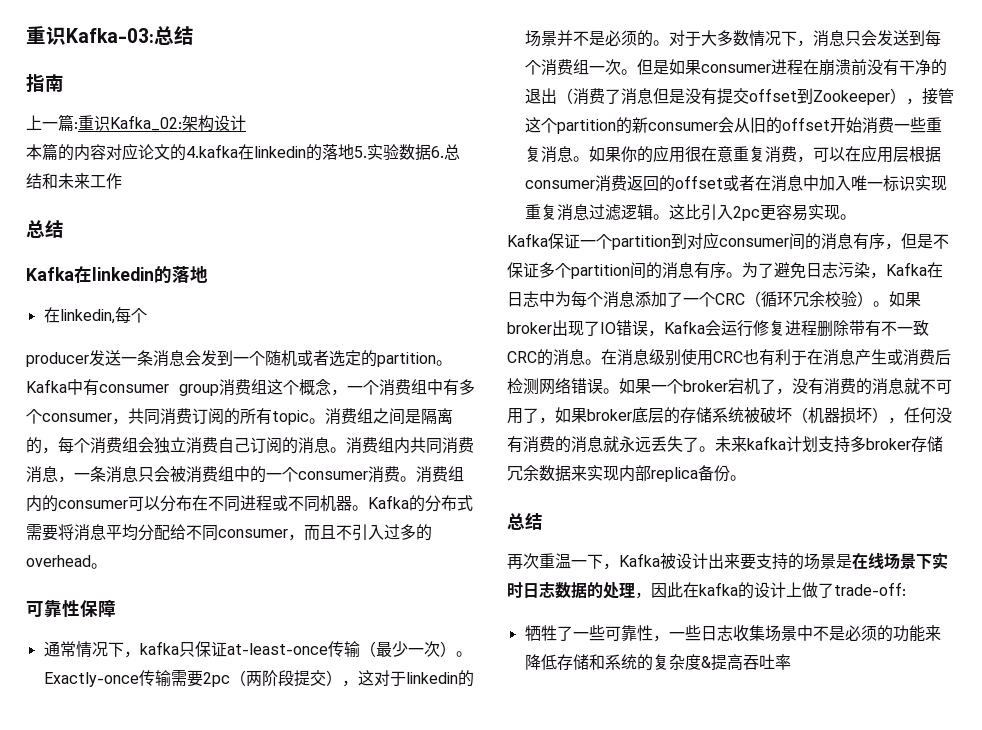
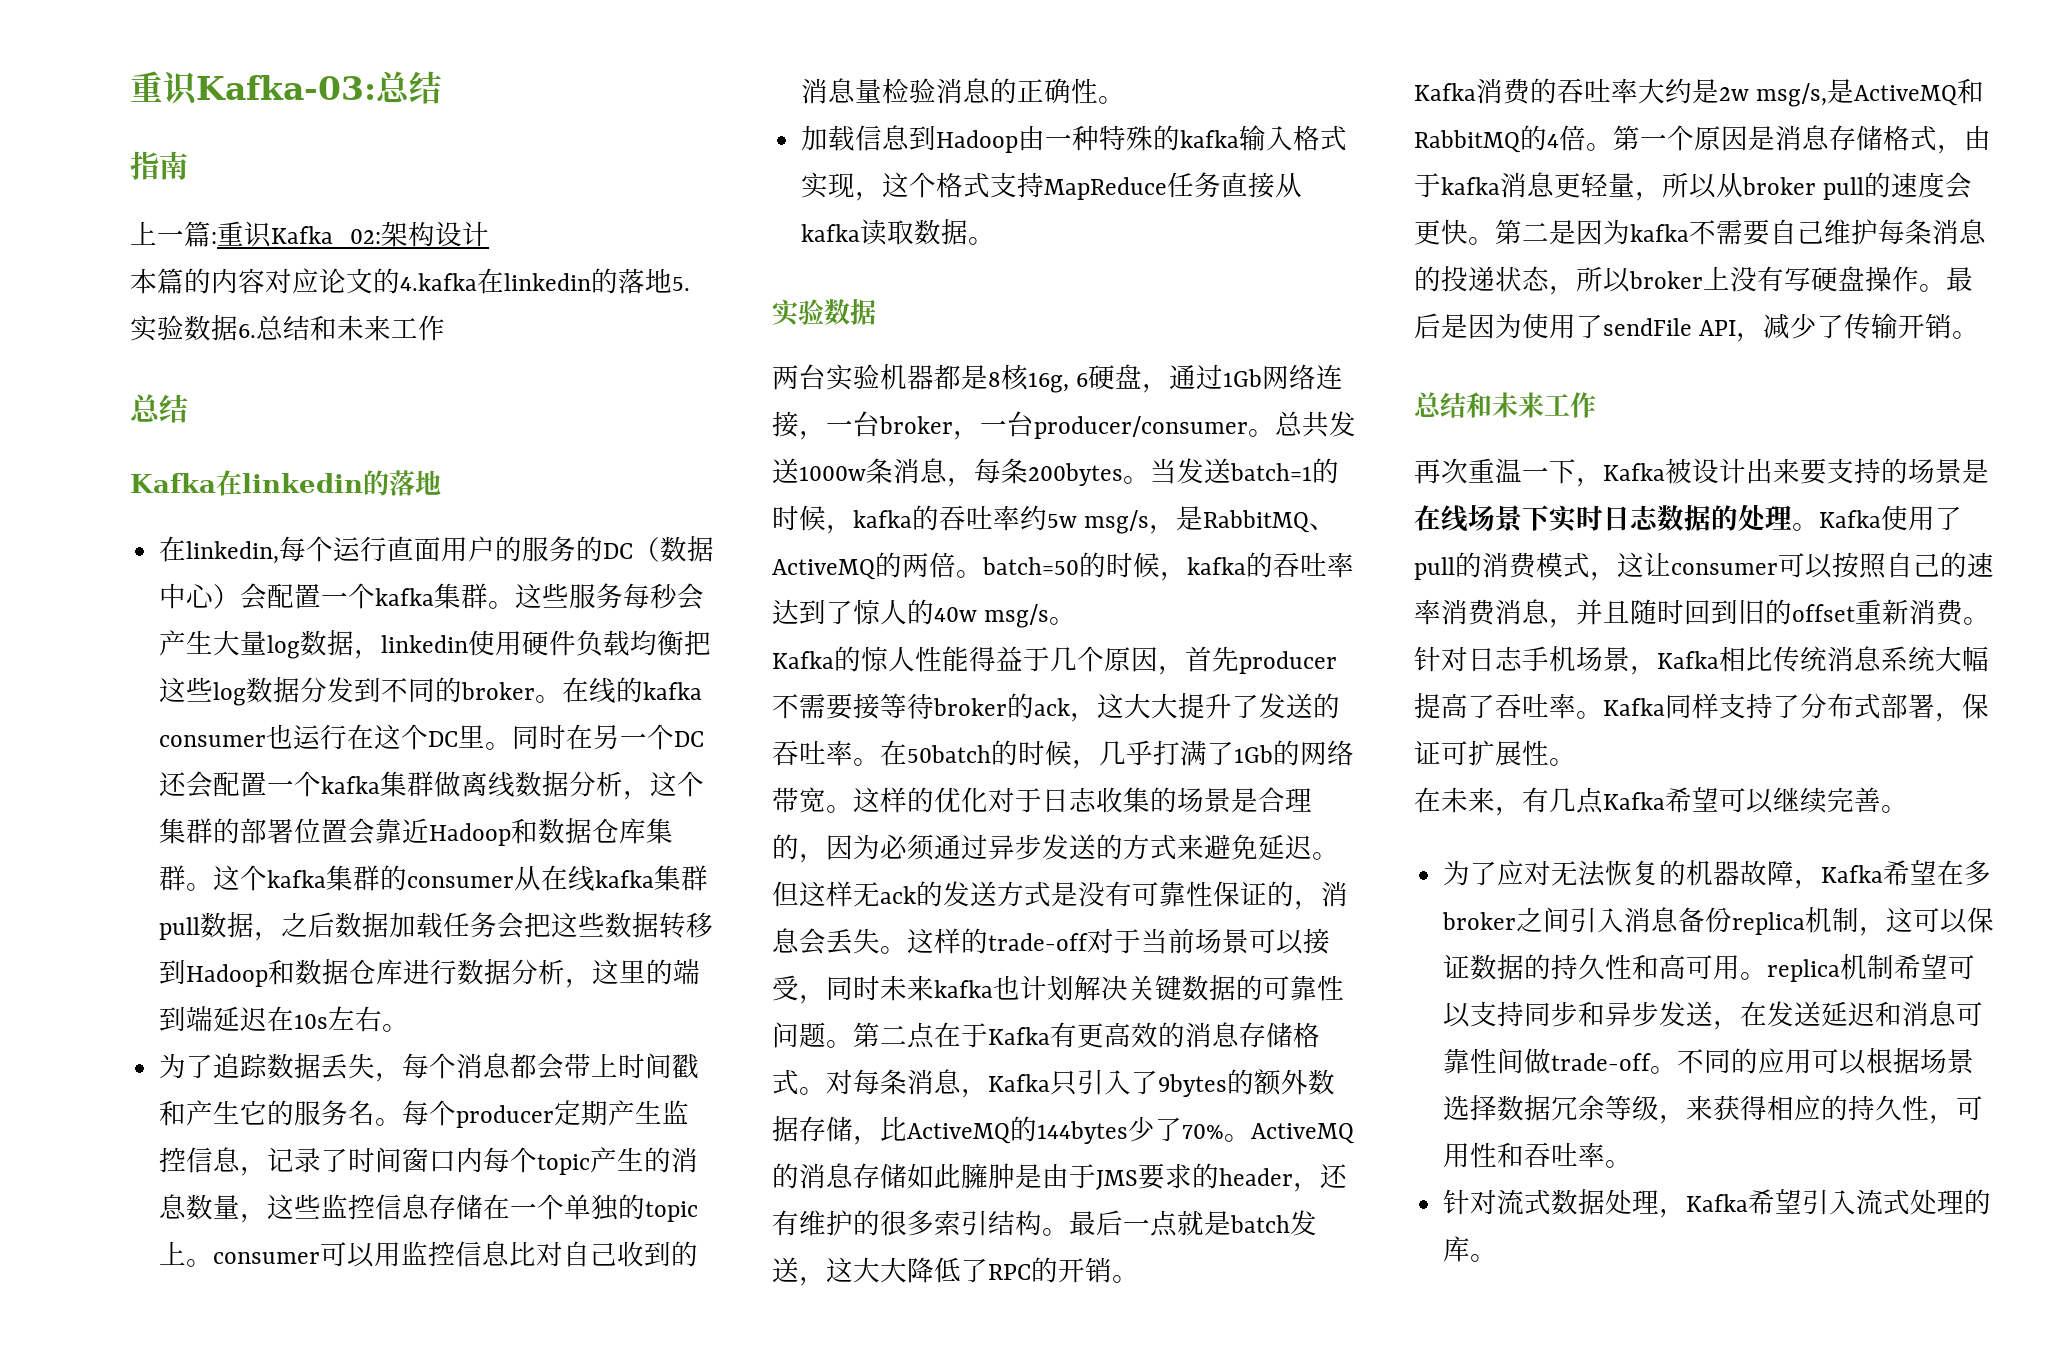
[26,350,452,367] [26,379,475,396] [26,408,453,425] [26,437,474,454] [26,466,464,483] [26,495,473,512] [26,524,432,541] [26,555,107,569] [26,600,116,618] [43,641,472,658] [43,670,474,687] [524,30,941,47] [524,59,947,76] [524,88,954,105] [524,117,942,134] [524,145,941,163] [524,175,947,192] [524,204,856,221] [507,232,949,250] [507,262,943,279] [507,291,921,308] [507,320,929,337] [507,349,951,366] [507,377,952,395] [507,407,952,424] [507,436,943,453] [507,465,730,482] // producer发送一条消息会发到一个随机或者选定的partition。Kafka中有consumer group消费组这个概念，一个消费组中有多个consumer，共同消费订阅的所有topic。消费组之间是隔离的，每个消费组会独立消费自己订阅的消息。消费组内共同消费消息，一条消息只会被消费组中的一个consumer消费。消费组内的consumer可以分布在不同进程或不同机器。Kafka的分布式需要将消息平均分配给不同consumer，而且不引入过多的overhead。 // 可靠性保障 // 通常情况下，kafka只保证at-least-once传输（最少一次）。Exactly-once传输需要2pc（两阶段提交），这对于linkedin的场景并不是必须的。对于大多数情况下，消息只会发送到每个消费组一次。但是如果consumer进程在崩溃前没有干净的退出（消费了消息但是没有提交offset到Zookeeper），接管这个partition的新consumer会从旧的offset开始消费一些重复消息。如果你的应用很在意重复消费，可以在应用层根据consumer消费返回的offset或者在消息中加入唯一标识实现重复消息过滤逻辑。这比引入2pc更容易实现。 // Kafka保证一个partition到对应consumer间的消息有序，但是不保证多个partition间的消息有序。为了避免日志污染，Kafka在日志中为每个消息添加了一个CRC（循环冗余校验）。如果broker出现了IO错误，Kafka会运行修复进程删除带有不一致CRC的消息。在消息级别使用CRC也有利于在消息产生或消费后检测网络错误。如果一个broker宕机了，没有消费的消息就不可用了，如果broker底层的存储系统被破坏（机器损坏），任何没有消费的消息就永远丢失了。未来kafka计划支持多broker存储冗余数据来实现内部replica备份 -> [333,536,715,562] [159,583,705,610] [159,630,712,659] [159,677,703,706] [159,724,705,750] [159,771,705,800] [159,818,674,846] [159,865,709,891] [159,912,714,941] [159,959,701,988] [159,1006,410,1032] [159,1053,700,1082] [159,1100,690,1128] [159,1147,699,1176] [159,1194,699,1223] [159,1241,699,1268] [801,78,1126,104] [801,125,1348,153] [801,172,1303,201] [801,219,996,246] [772,298,876,326] [772,364,1344,393] [772,411,1356,440] [772,458,1339,487] [772,505,1337,534] [772,552,1354,581] [772,599,1077,628] [772,646,1337,675] [772,693,1340,722] [772,740,1354,769] [772,787,1312,813] [772,834,1339,863] [772,881,1348,910] [772,928,1330,955] [772,975,1344,1004] [772,1022,1320,1049] [772,1069,1335,1098] [772,1116,1355,1145] [772,1163,1347,1192] [772,1210,1317,1237] [772,1257,1139,1286] [1414,78,1985,107] [1414,125,1991,154] [1414,172,1973,201] [1414,219,1986,246] [1414,266,1973,295] [1414,313,1953,342] 运行直面用户的服务的DC（数据中心）会配置一个kafka集群。这些服务每秒会产生大量log数据，linkedin使用硬件负载均衡把这些log数据分发到不同的broker。在线的kafka consumer也运行在这个DC里。同时在另一个DC还会配置一个kafka集群做离线数据分析，这个集群的部署位置会靠近Hadoop和数据仓库集群。这个kafka集群的consumer从在线kafka集群pull数据，之后数据加载任务会把这些数据转移到Hadoop和数据仓库进行数据分析，这里的端到端延迟在10s左右。 // 为了追踪数据丢失，每个消息都会带上时间戳和产生它的服务名。每个producer定期产生监控信息，记录了时间窗口内每个topic产生的消息数量，这些监控信息存储在一个单独的topic上。consumer可以用监控信息比对自己收到的消息量检验消息的正确性。 // 加载信息到Hadoop由一种特殊的kafka输入格式实现，这个格式支持MapReduce任务直接从kafka读取数据。 // 实验数据 // 两台实验机器都是8核16g, 6硬盘，通过1Gb网络连接，一台broker，一台producer/consumer。总共发送1000w条消息，每条200bytes。当发送batch=1的时候，kafka的吞吐率约5w msg/s，是RabbitMQ、ActiveMQ的两倍。batch=50的时候，kafka的吞吐率达到了惊人的40w msg/s。 // Kafka的惊人性能得益于几个原因，首先producer不需要接等待broker的ack，这大大提升了发送的吞吐率。在50batch的时候，几乎打满了1Gb的网络带宽。这样的优化对于日志收集的场景是合理的，因为必须通过异步发送的方式来避免延迟。但这样无ack的发送方式是没有可靠性保证的，消息会丢失。这样的trade-off对于当前场景可以接受，同时未来kafka也计划解决关键数据的可靠性问题。第二点在于Kafka有更高效的消息存储格式。对每条消息，Kafka只引入了9bytes的额外数据存储，比ActiveMQ的144bytes少了70%。ActiveMQ的消息存储如此臃肿是由于JMS要求的header，还有维护的很多索引结构。最后一点就是batch发送，这大大降低了RPC的开销。 // Kafka消费的吞吐率大约是2w msg/s,是ActiveMQ和RabbitMQ的4倍。第一个原因是消息存储格式，由于kafka消息更轻量，所以从broker pull的速度会更快。第二是因为kafka不需要自己维护每条消息的投递状态，所以broker上没有写硬盘操作。最后是因为使用了sendFile API，减少了传输开销
(543, 521) none -> [1466,392,1596,418] 和未来工作
[635,582,906,599] [524,625,941,642] [524,654,791,671] ，因此在kafka的设计上做了trade-off: // 牺牲了一些可靠性，一些日志收集场景中不是必须的功能来降低存储和系统的复杂度&提高吞吐率 -> [1792,505,1962,531] [1414,552,1994,581] [1414,599,1990,628] [1414,646,1989,675] [1414,693,1989,722] [1414,740,1576,766] [1414,787,1908,816] [1443,860,1992,889] [1442,907,1995,936] [1443,954,1976,982] [1443,1001,1984,1030] [1443,1048,1975,1075] [1443,1095,1984,1124] [1443,1142,1633,1168] [1443,1189,1992,1218] [1443,1236,1498,1262] 。Kafka使用了pull的消费模式，这让consumer可以按照自己的速率消费消息，并且随时回到旧的offset重新消费。针对日志手机场景，Kafka相比传统消息系统大幅提高了吞吐率。Kafka同样支持了分布式部署，保证可扩展性。 // 在未来，有几点Kafka希望可以继续完善。 // 为了应对无法恢复的机器故障，Kafka希望在多broker之间引入消息备份replica机制，这可以保证数据的持久性和高可用。replica机制希望可以支持同步和异步发送，在发送延迟和消息可靠性间做trade-off。不同的应用可以根据场景选择数据冗余等级，来获得相应的持久性，可用性和吞吐率。 // 针对流式数据处理，Kafka希望引入流式处理的库。

